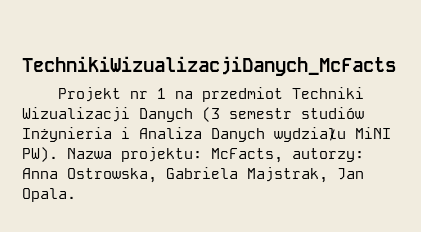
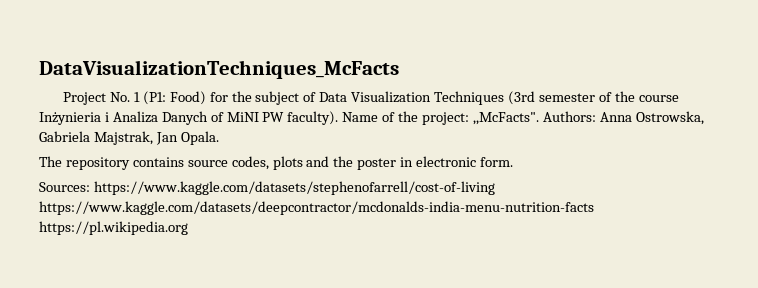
[22,56,396,76] [57,87,364,102] [22,107,364,122] [22,127,391,142] [22,147,364,163] TechnikiWizualizacjiDanych_McFacts // Projekt nr 1 na przedmiot Techniki Wizualizacji Danych (3 semestr studiów Inżynieria i Analiza Danych wydziału MiNI PW). Nazwa projektu: McFacts, autorzy: -> [39,60,399,79] [63,91,679,105] [39,111,596,125] DataVisualizationTechniques_McFacts // Project No. 1 (P1: Food) for the subject of Data Visualization Techniques (3rd semester of the course Inżynieria i Analiza Danych of MiNI PW faculty). Name of the project: ,,McFacts". Authors:
(76, 195) none -> [39,156,514,170] [39,181,495,195] [39,201,594,215] [39,221,188,235] // The repository contains source codes, plots and the poster in electronic form. // Sources: https://www.kaggle.com/datasets/stephenofarrell/cost-of-living https://www.kaggle.com/datasets/deepcontractor/mcdonalds-india-menu-nutrition-facts https://pl.wikipedia.org

